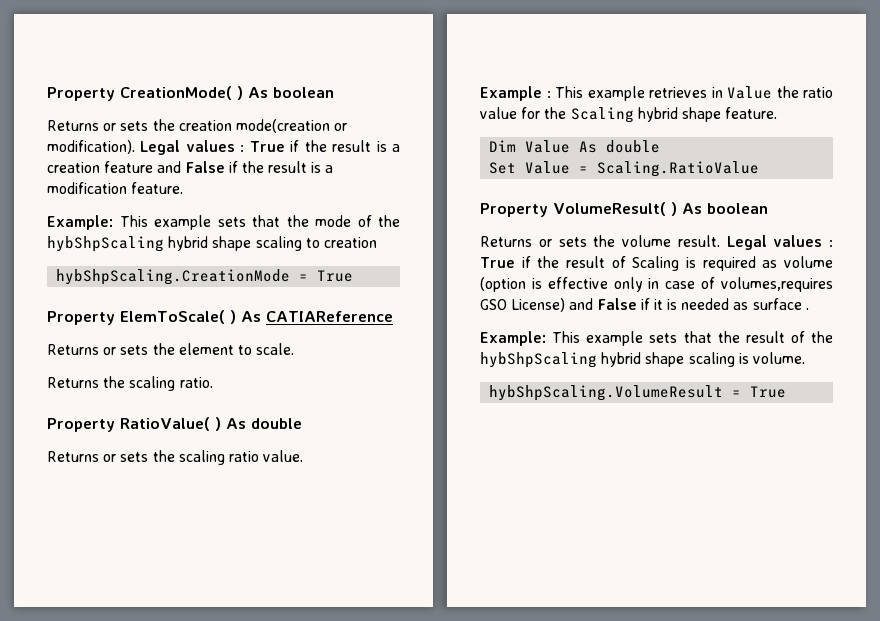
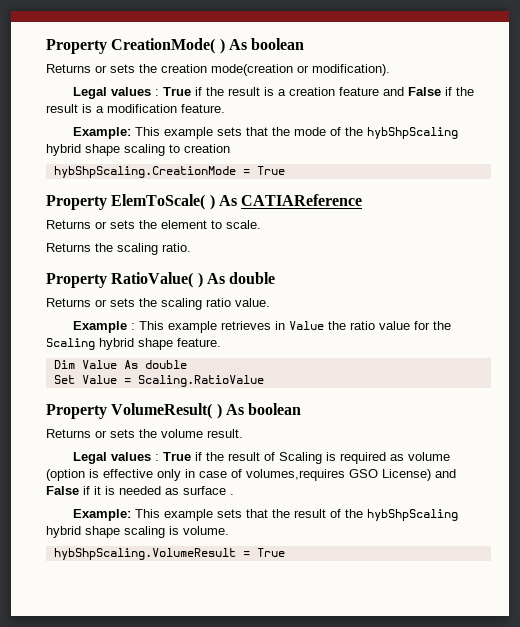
(135, 147) none -> (390, 70) //
(720, 241) none -> (243, 433) //

